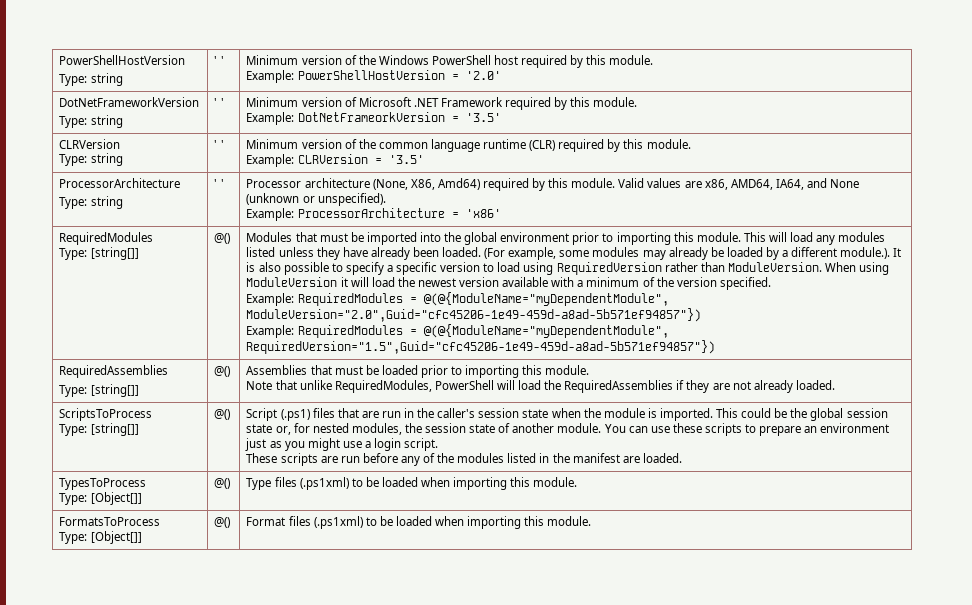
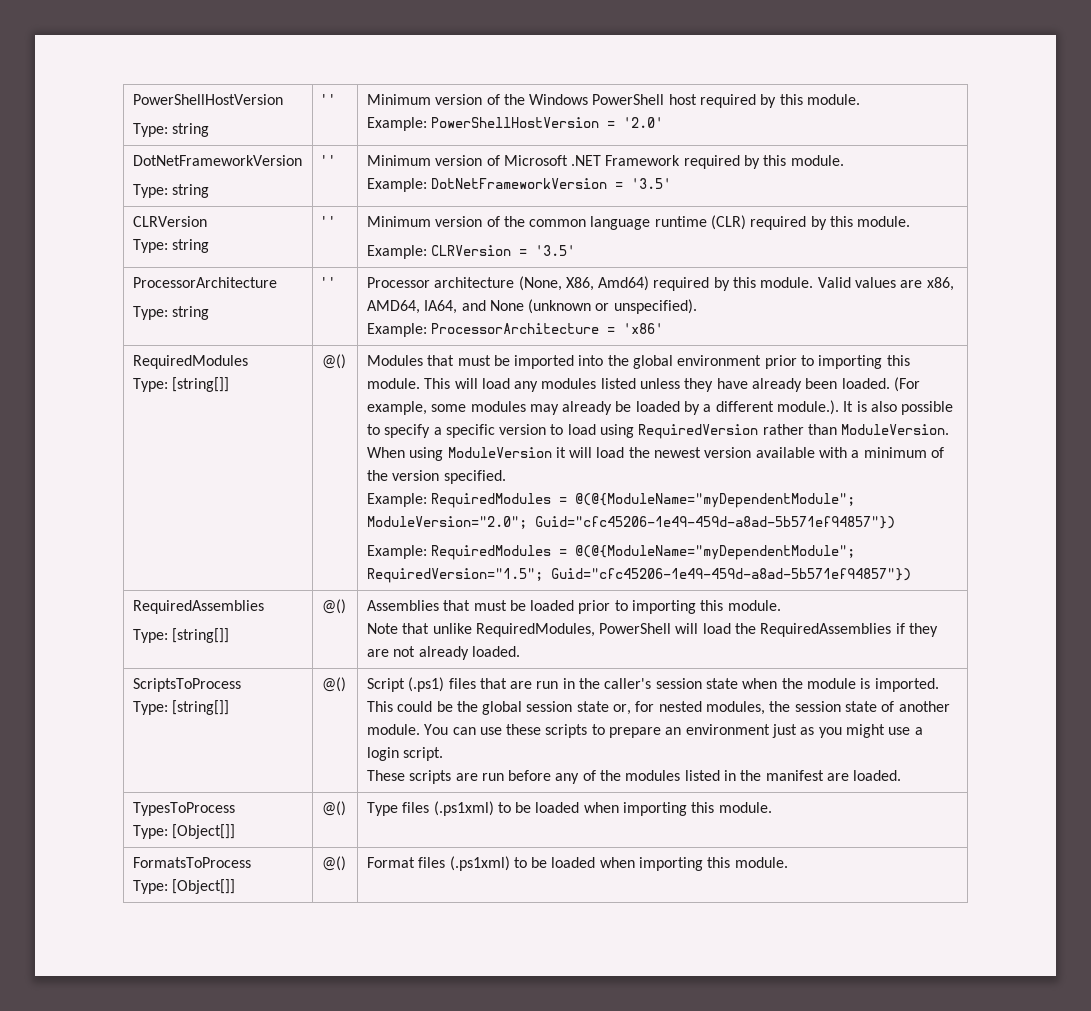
[297,112,445,122] DotNetFrameorkVersion -> [431,178,608,189] DotNetFrameworkVersion
[423,292,669,306] [246,308,702,322] [246,324,669,338] [246,340,716,354] @(@{ModuleName="myDependentModule", ModuleVersion="2.0",Guid="cfc45206-1e49-459d-a8ad-5b571ef94857"}) // Example: RequiredModules = @(@{ModuleName="myDependentModule", RequiredVersion="1.5",Guid="cfc45206-1e49-459d-a8ad-5b571ef94857"}) -> [575,493,856,508] [366,516,895,529] [366,545,856,560] [366,568,911,583] @(@{ModuleName="myDependentModule"; ModuleVersion="2.0"; Guid="cfc45206-1e49-459d-a8ad-5b571ef94857"}) // Example: RequiredModules = @(@{ModuleName="myDependentModule"; RequiredVersion="1.5"; Guid="cfc45206-1e49-459d-a8ad-5b571ef94857"})

